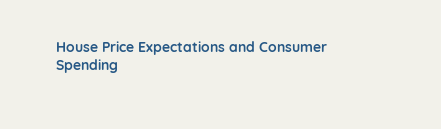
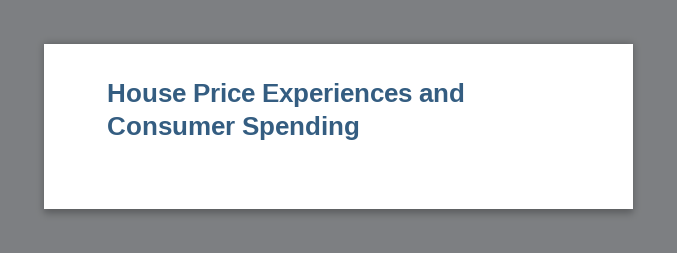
[138,41,225,55] Expectations -> [262,83,413,107] Experiences

